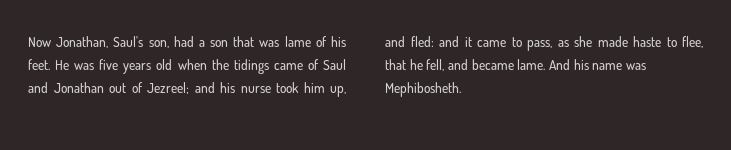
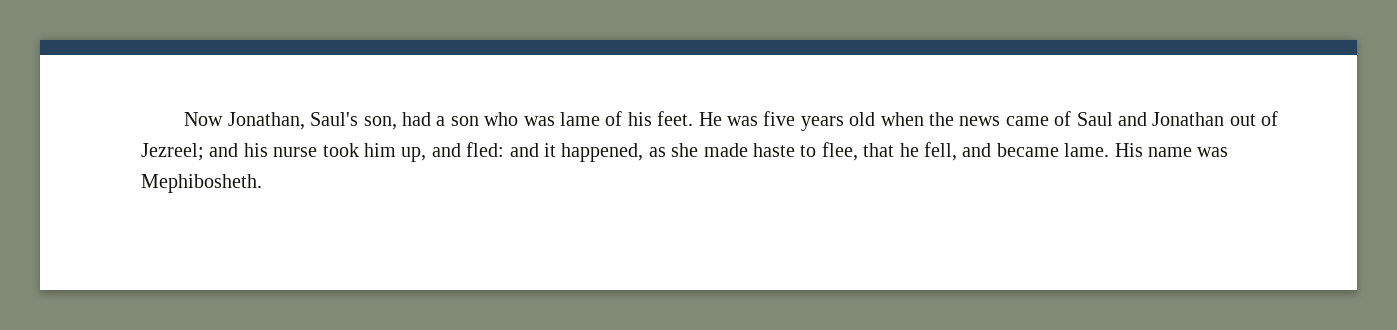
[233,36,255,47] that -> [484,112,519,126] who
[233,59,269,74] tidings -> [959,116,1001,126] news
[477,37,552,51] came to pass, -> [561,143,644,162] happened,
[548,59,589,70] And his -> [1114,143,1143,157] His

